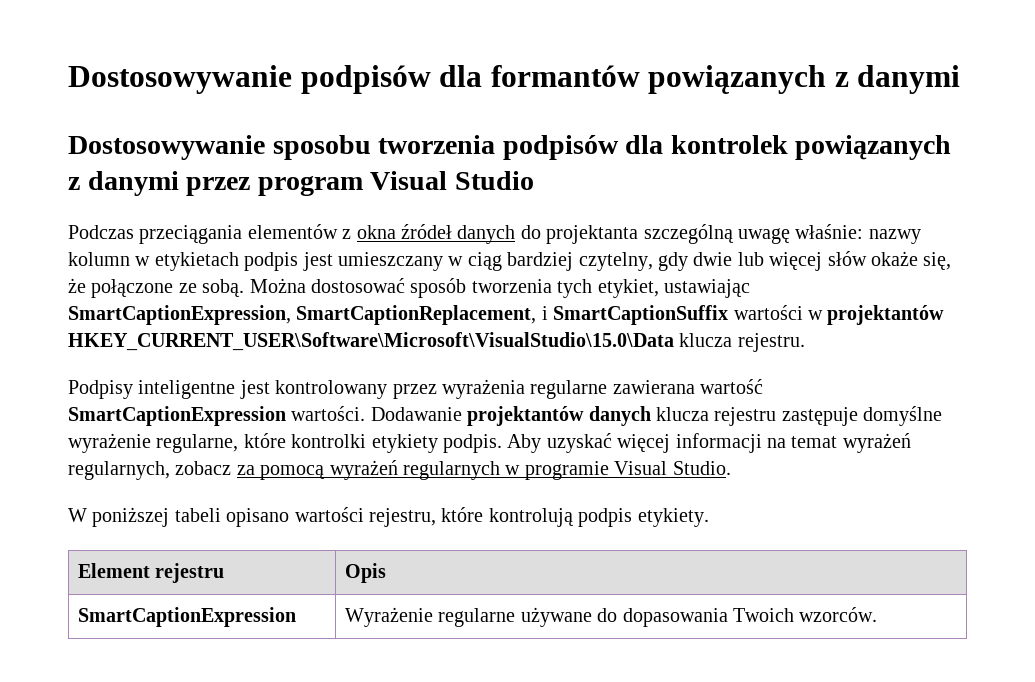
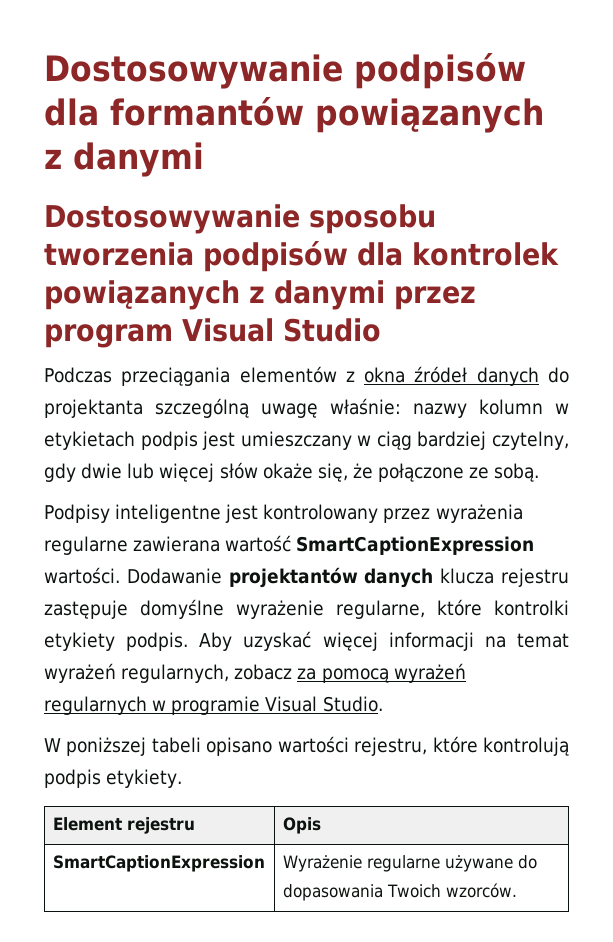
[249,278,750,298] [68,305,945,325] [68,332,805,352] Można dostosować sposób tworzenia tych etykiet, ustawiając SmartCaptionExpression, SmartCaptionReplacement, i SmartCaptionSuffix wartości w projektantów HKEY_CURRENT_USER\Software\Microsoft\VisualStudio\15.0\Data klucza rejestru. -> (540, 472) none

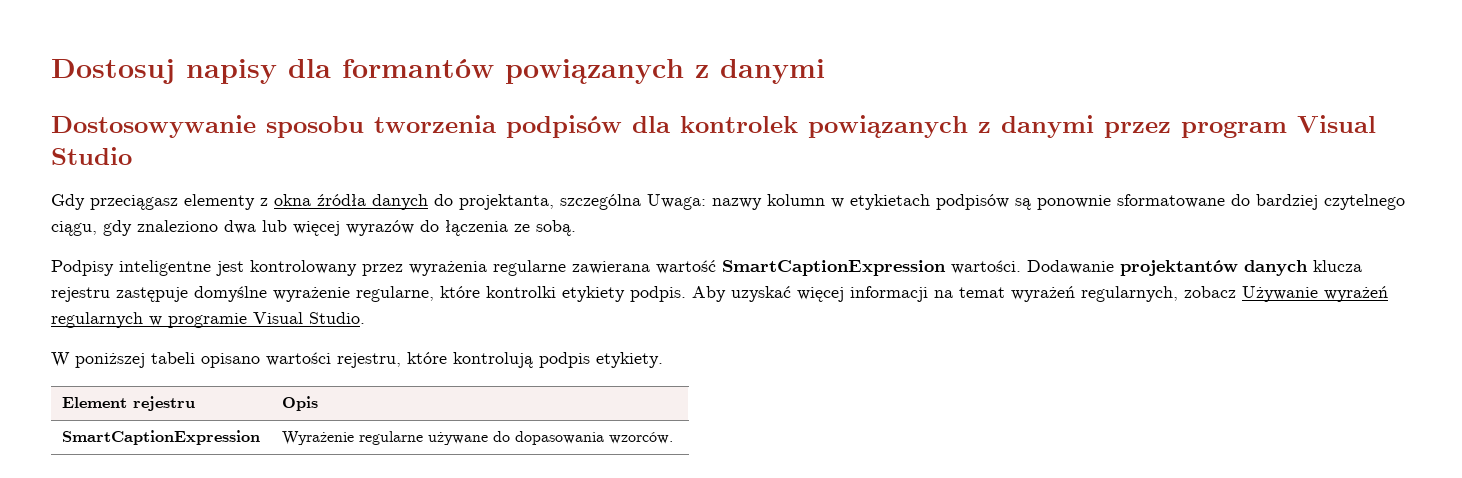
[44,53,526,89] Dostosowywanie podpisów -> [51,59,277,84] Dostosuj napisy
[44,366,337,386] Podczas przeciągania elementów -> [51,194,255,210] Gdy przeciągasz elementy
[414,366,468,383] źródeł -> [317,194,366,206] źródła
[44,398,570,418] [44,431,569,450] [44,462,465,482] projektanta szczególną uwagę właśnie: nazwy kolumn w etykietach podpis jest umieszczany w ciąg bardziej czytelny, gdy dwie lub więcej słów okaże się, że połączone -> [459,194,1405,210] [51,220,508,236] projektanta, szczególna Uwaga: nazwy kolumn w etykietach podpisów są ponownie sformatowane do bardziej czytelnego ciągu, gdy znaleziono dwa lub więcej wyrazów do łączenia
[297,668,389,683] za pomocą -> [1242,286,1318,302] Używanie
[386,884,441,898] Twoich -> (604, 438) none

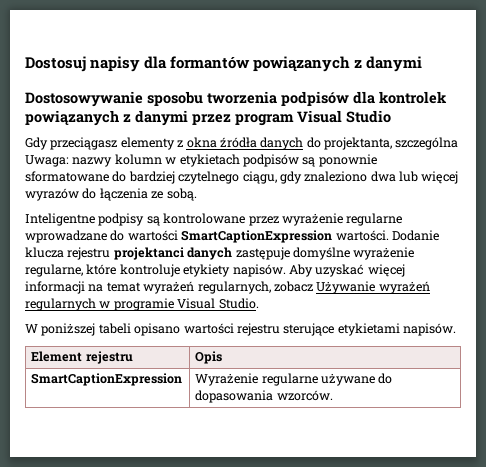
[51,260,1362,276] [51,287,110,302] Podpisy inteligentne jest kontrolowany przez wyrażenia regularne zawierana wartość SmartCaptionExpression wartości. Dodawanie projektantów danych klucza rejestru -> [25,213,403,226] [25,230,439,243] [25,247,233,260] Inteligentne podpisy są kontrolowane przez wyrażenie regularne wprowadzane do wartości SmartCaptionExpression wartości. Dodanie klucza rejestru projektanci danych
[486,286,686,302] kontrolki etykiety podpis. -> [119,264,286,277] kontroluje etykiety napisów.
[337,352,663,368] rejestru, które kontrolują podpis etykiety. -> [236,323,456,336] rejestru sterujące etykietami napisów.

